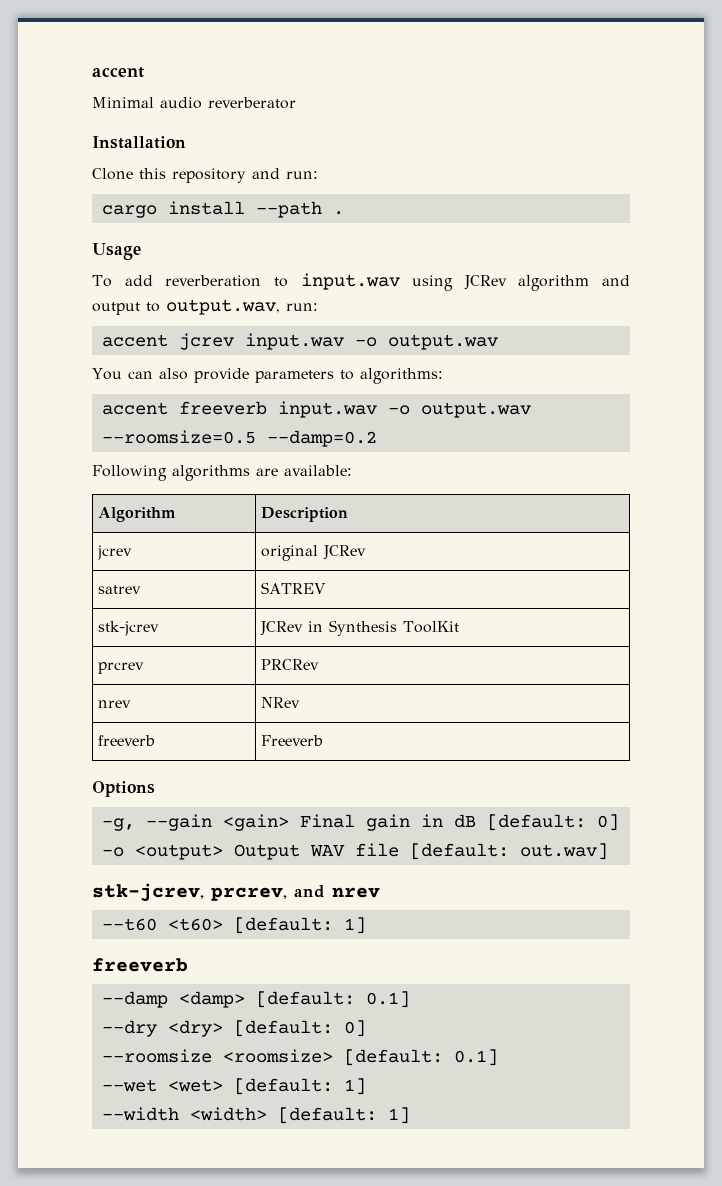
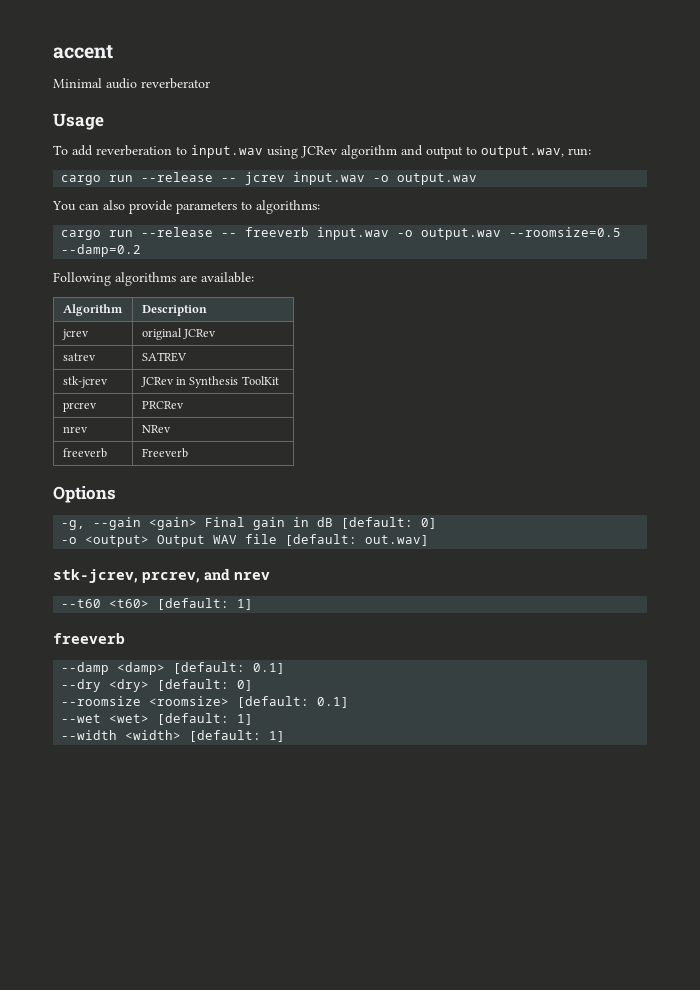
[92,136,186,149] [92,168,318,183] [101,201,344,218] // Installation // Clone this repository and run: // cargo install --path . -> (210, 83) none
[101,334,168,347] accent -> [61,172,238,185] cargo run --release --
[101,402,168,415] accent -> [61,227,238,240] cargo run --release --

